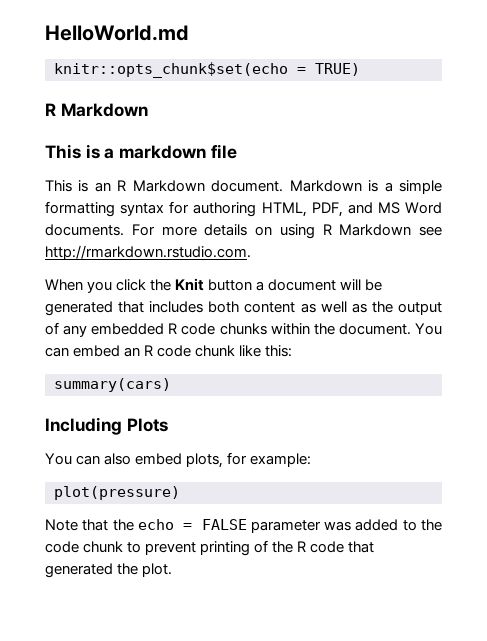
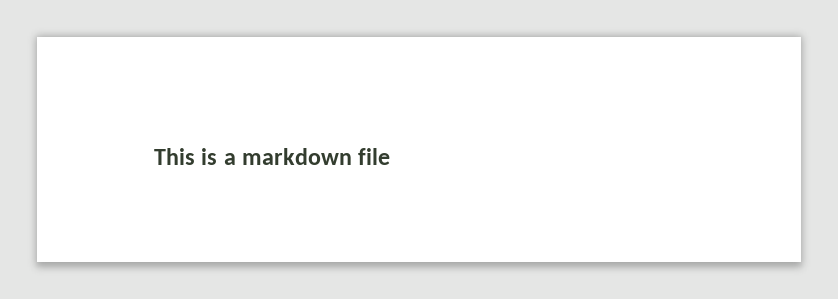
[45,25,189,41] [54,62,360,78] [45,103,148,117] HelloWorld.md // knitr::opts_chunk$set(echo = TRUE) // R Markdown // -> (154, 156) none
[45,180,443,194] [45,201,442,217] [45,224,442,239] [45,245,251,260] [45,278,383,293] [45,301,442,316] [45,322,442,337] [45,345,293,357] [54,378,171,392] [45,417,168,435] [45,452,312,468] [54,486,180,500] [45,519,442,533] [45,540,375,556] [45,563,173,578] // This is an R Markdown document. Markdown is a simple formatting syntax for authoring HTML, PDF, and MS Word documents. For more details on using R Markdown see http://rmarkdown.rstudio.com. // When you click the Knit button a document will be generated that includes both content as well as the output of any embedded R code chunks within the document. You can embed an R code chunk like this: // summary(cars) // Including Plots // You can also embed plots, for example: // plot(pressure) // Note that the echo = FALSE parameter was added to the code chunk to prevent printing of the R code that generated the plot. -> (391, 156) none

